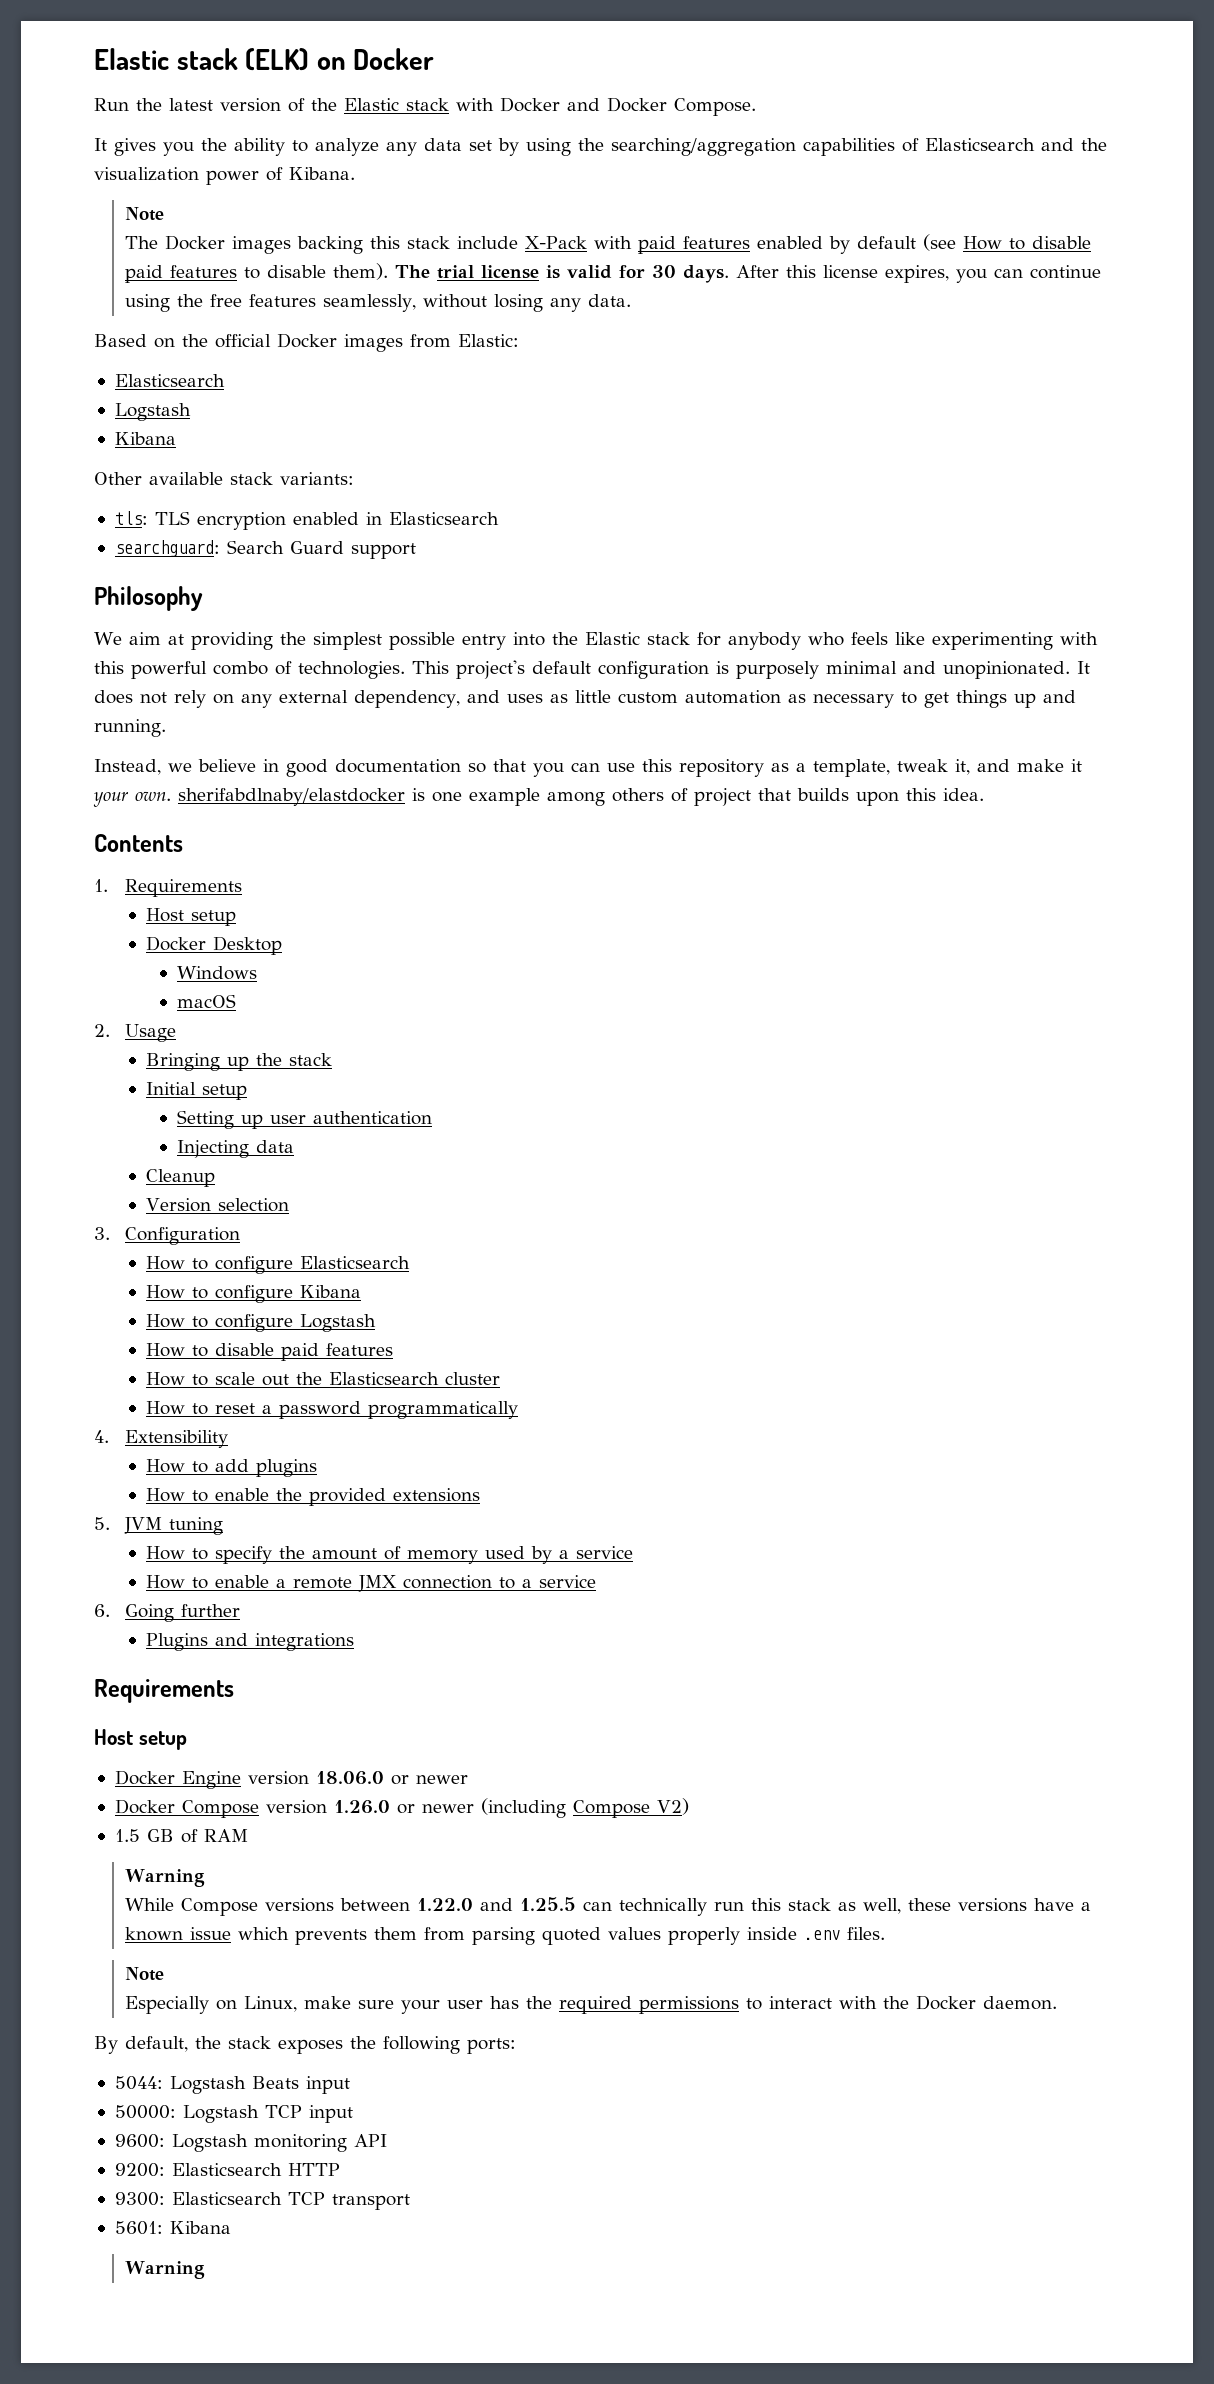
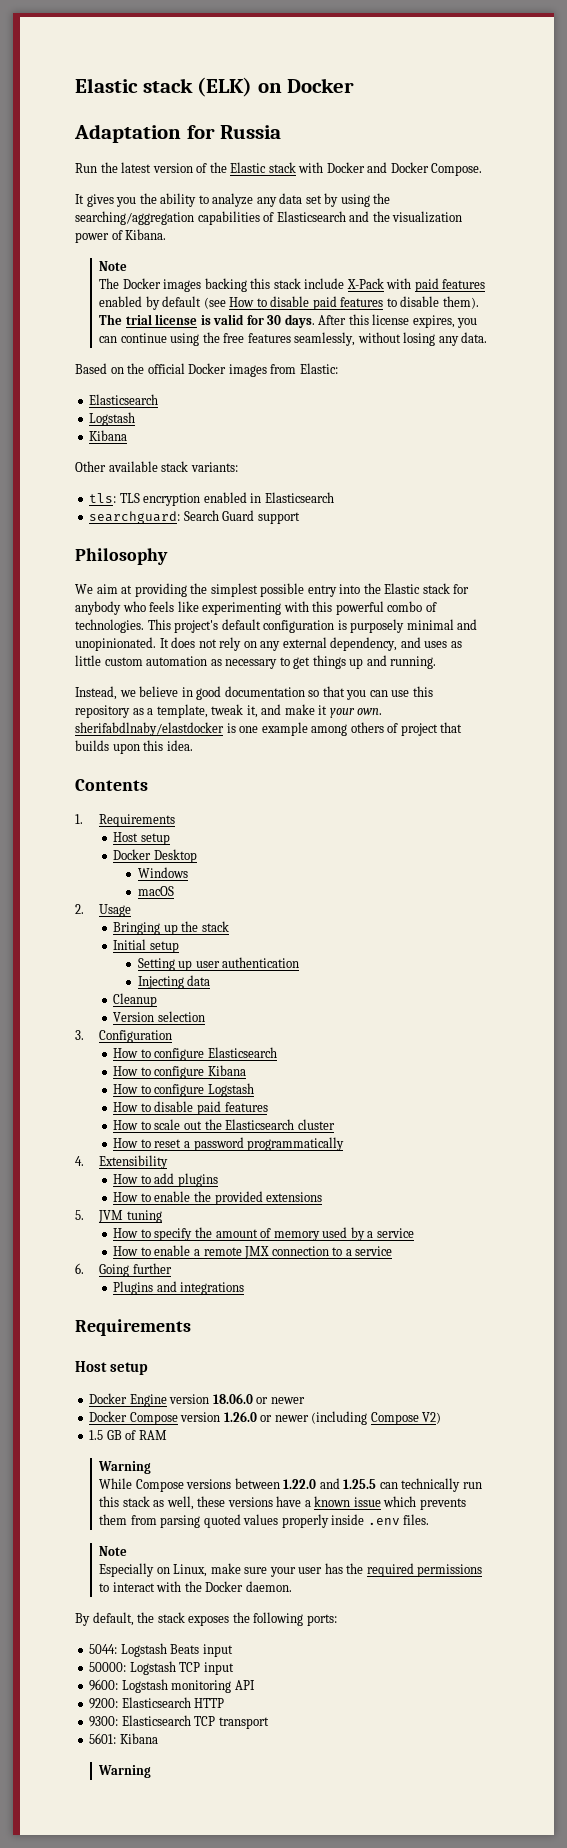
(435, 59) none -> [74,124,282,143] // Adaptation for Russia

